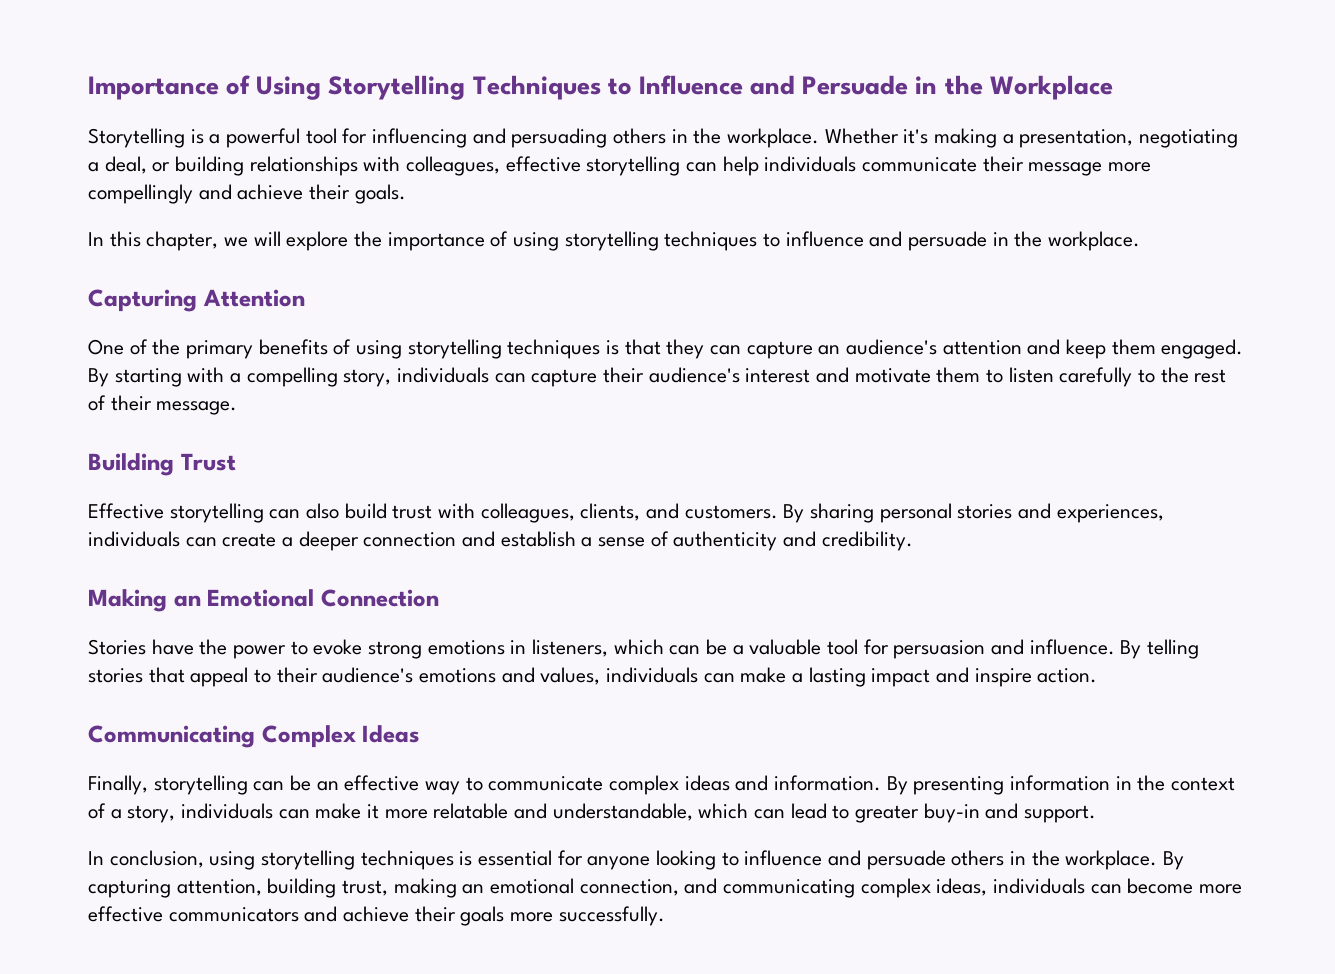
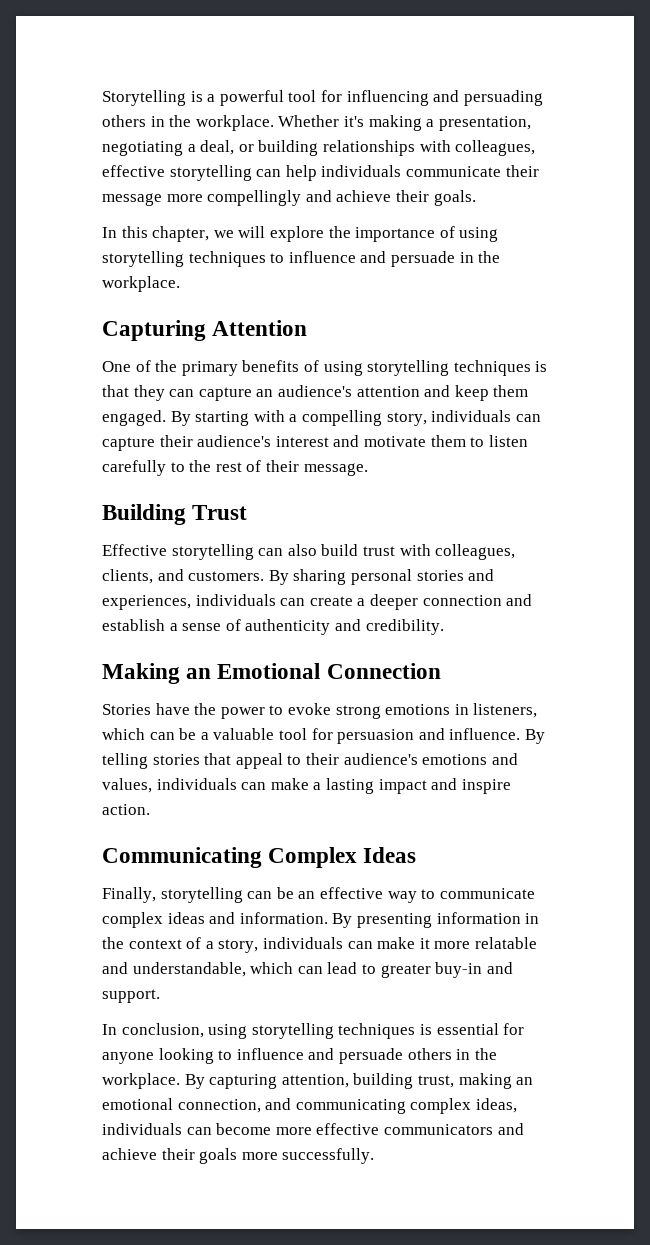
[88,75,1113,100] Importance of Using Storytelling Techniques to Influence and Persuade in the Workplace // -> (102, 98) none

